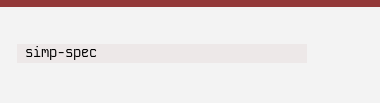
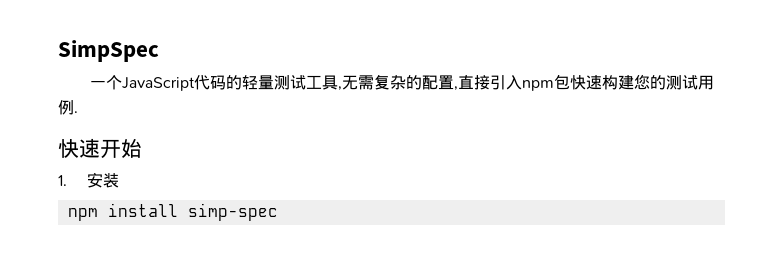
(25, 53) none -> [58,40,159,62] [90,74,715,91] [58,100,78,115] [58,138,142,159] [58,172,119,188] [67,203,178,221] SimpSpec // 一个JavaScript代码的轻量测试工具,无需复杂的配置,直接引入npm包快速构建您的测试用例. // 快速开始 // 1.安装 // npm install

